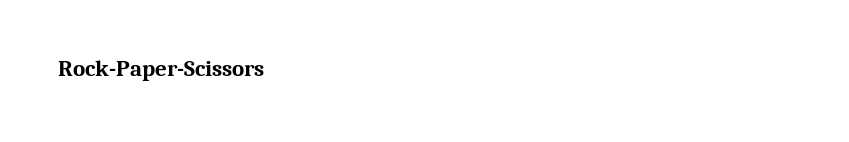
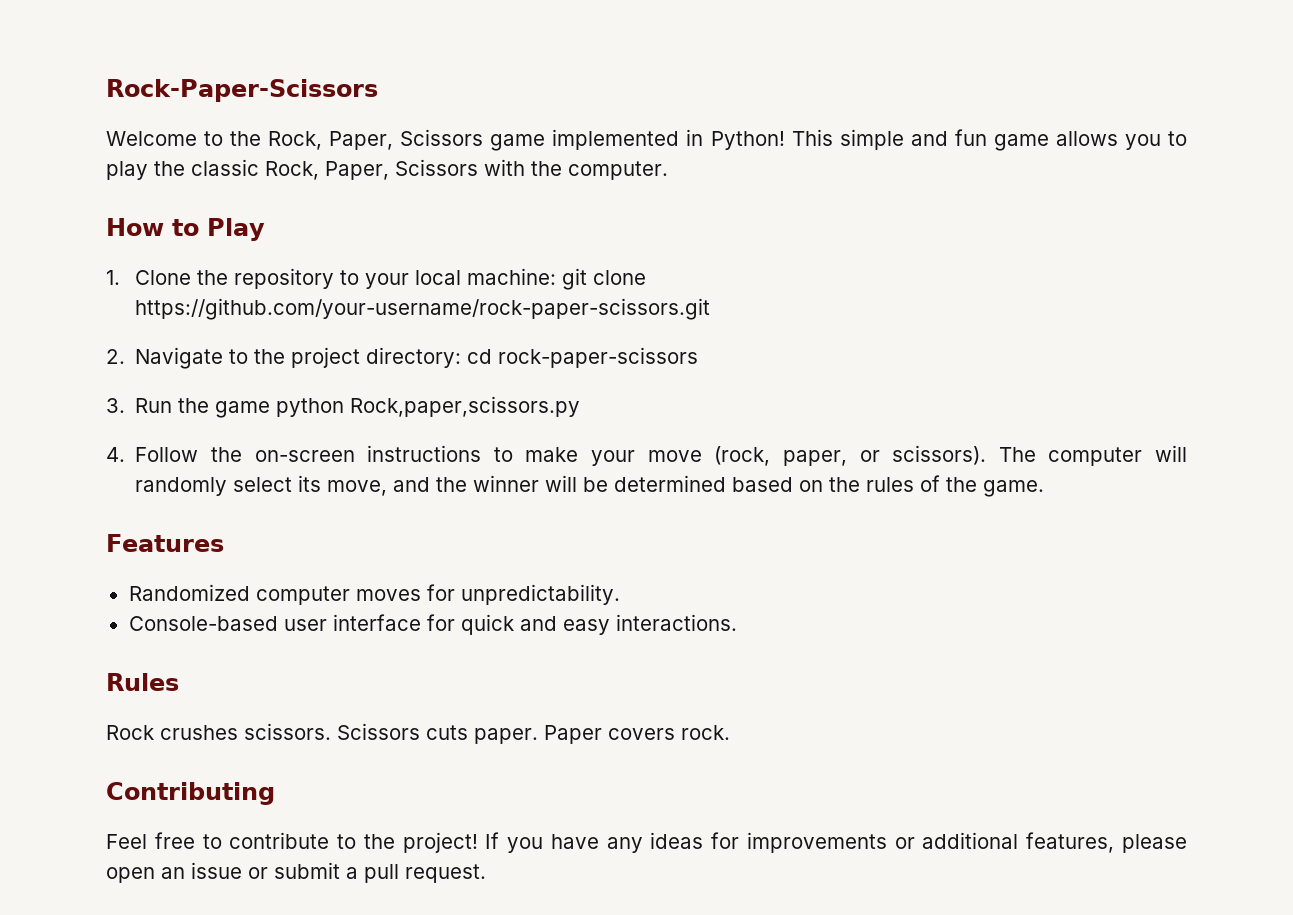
(264, 70) none -> [106,129,1187,151] [106,159,668,180] [106,218,265,241] [106,268,646,290] [134,298,710,320] [106,347,699,369] [106,396,581,418] [106,445,1187,466] [135,475,1045,497] [106,534,224,552] [128,584,620,605] [128,614,737,635] [106,673,179,691] [106,723,730,744] [106,782,275,805] [106,832,1187,853] [106,862,486,883] // Welcome to the Rock, Paper, Scissors game implemented in Python! This simple and fun game allows you to play the classic Rock, Paper, Scissors with the computer. // How to Play // 1. Clone the repository to your local machine: git clone https://github.com/your-username/rock-paper-scissors.git // 2. Navigate to the project directory: cd rock-paper-scissors // 3. Run the game python Rock,paper,scissors.py // 4. Follow the on-screen instructions to make your move (rock, paper, or scissors). The computer will randomly select its move, and the winner will be determined based on the rules of the game. // Features // Randomized computer moves for unpredictability. // Console-based user interface for quick and easy interactions. // Rules // Rock crushes scissors. Scissors cuts paper. Paper covers rock. // Contributing // Feel free to contribute to the project! If you have any ideas for improvements or additional features, please open an issue or submit a pull request.

